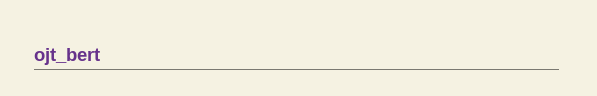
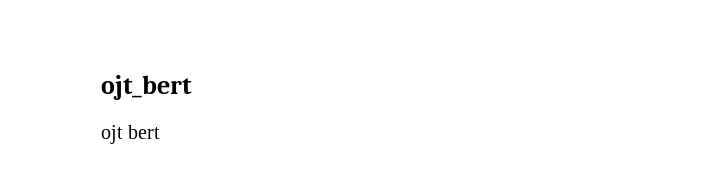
(100, 56) none -> [101,125,161,144] // ojt bert

